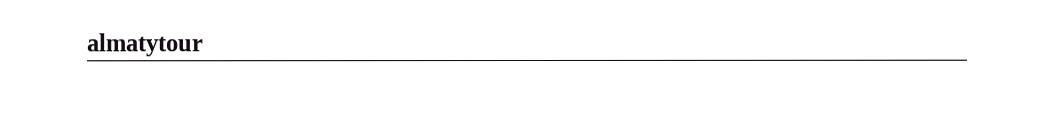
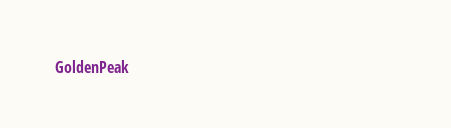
[86,33,203,57] almatytour -> [55,60,129,73] GoldenPeak

